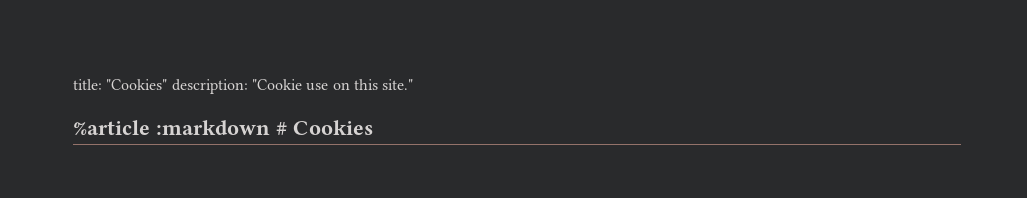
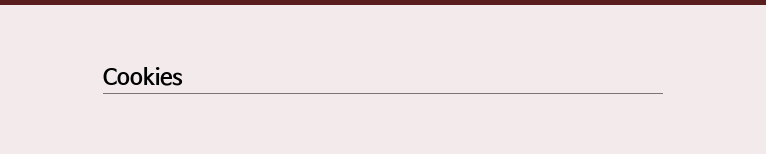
[73,79,414,94] [73,120,287,135] title: "Cookies" description: "Cookie use on this site." // %article :markdown # -> (103, 76) none

